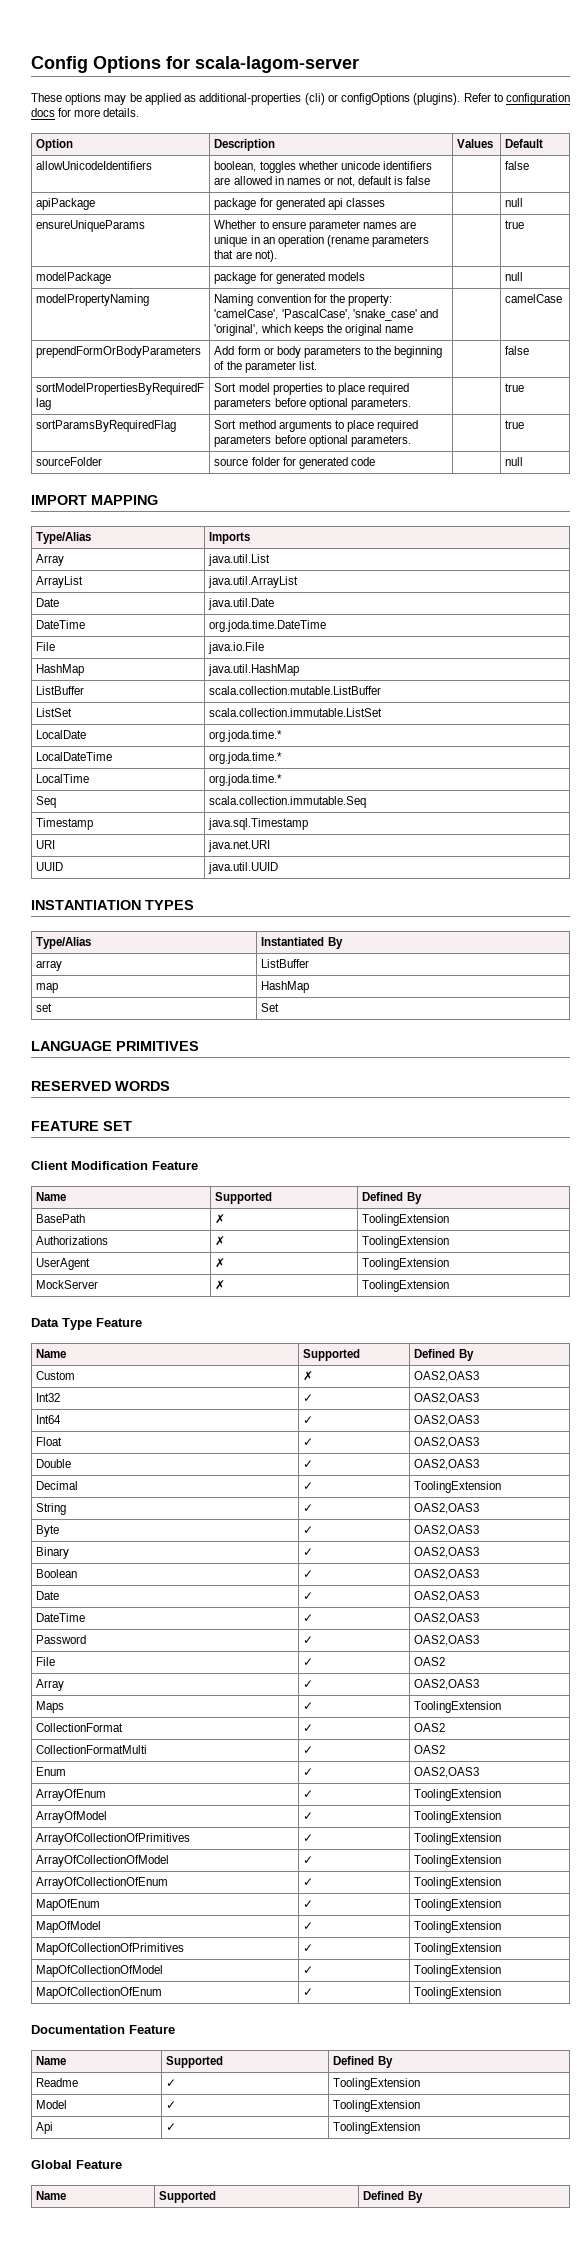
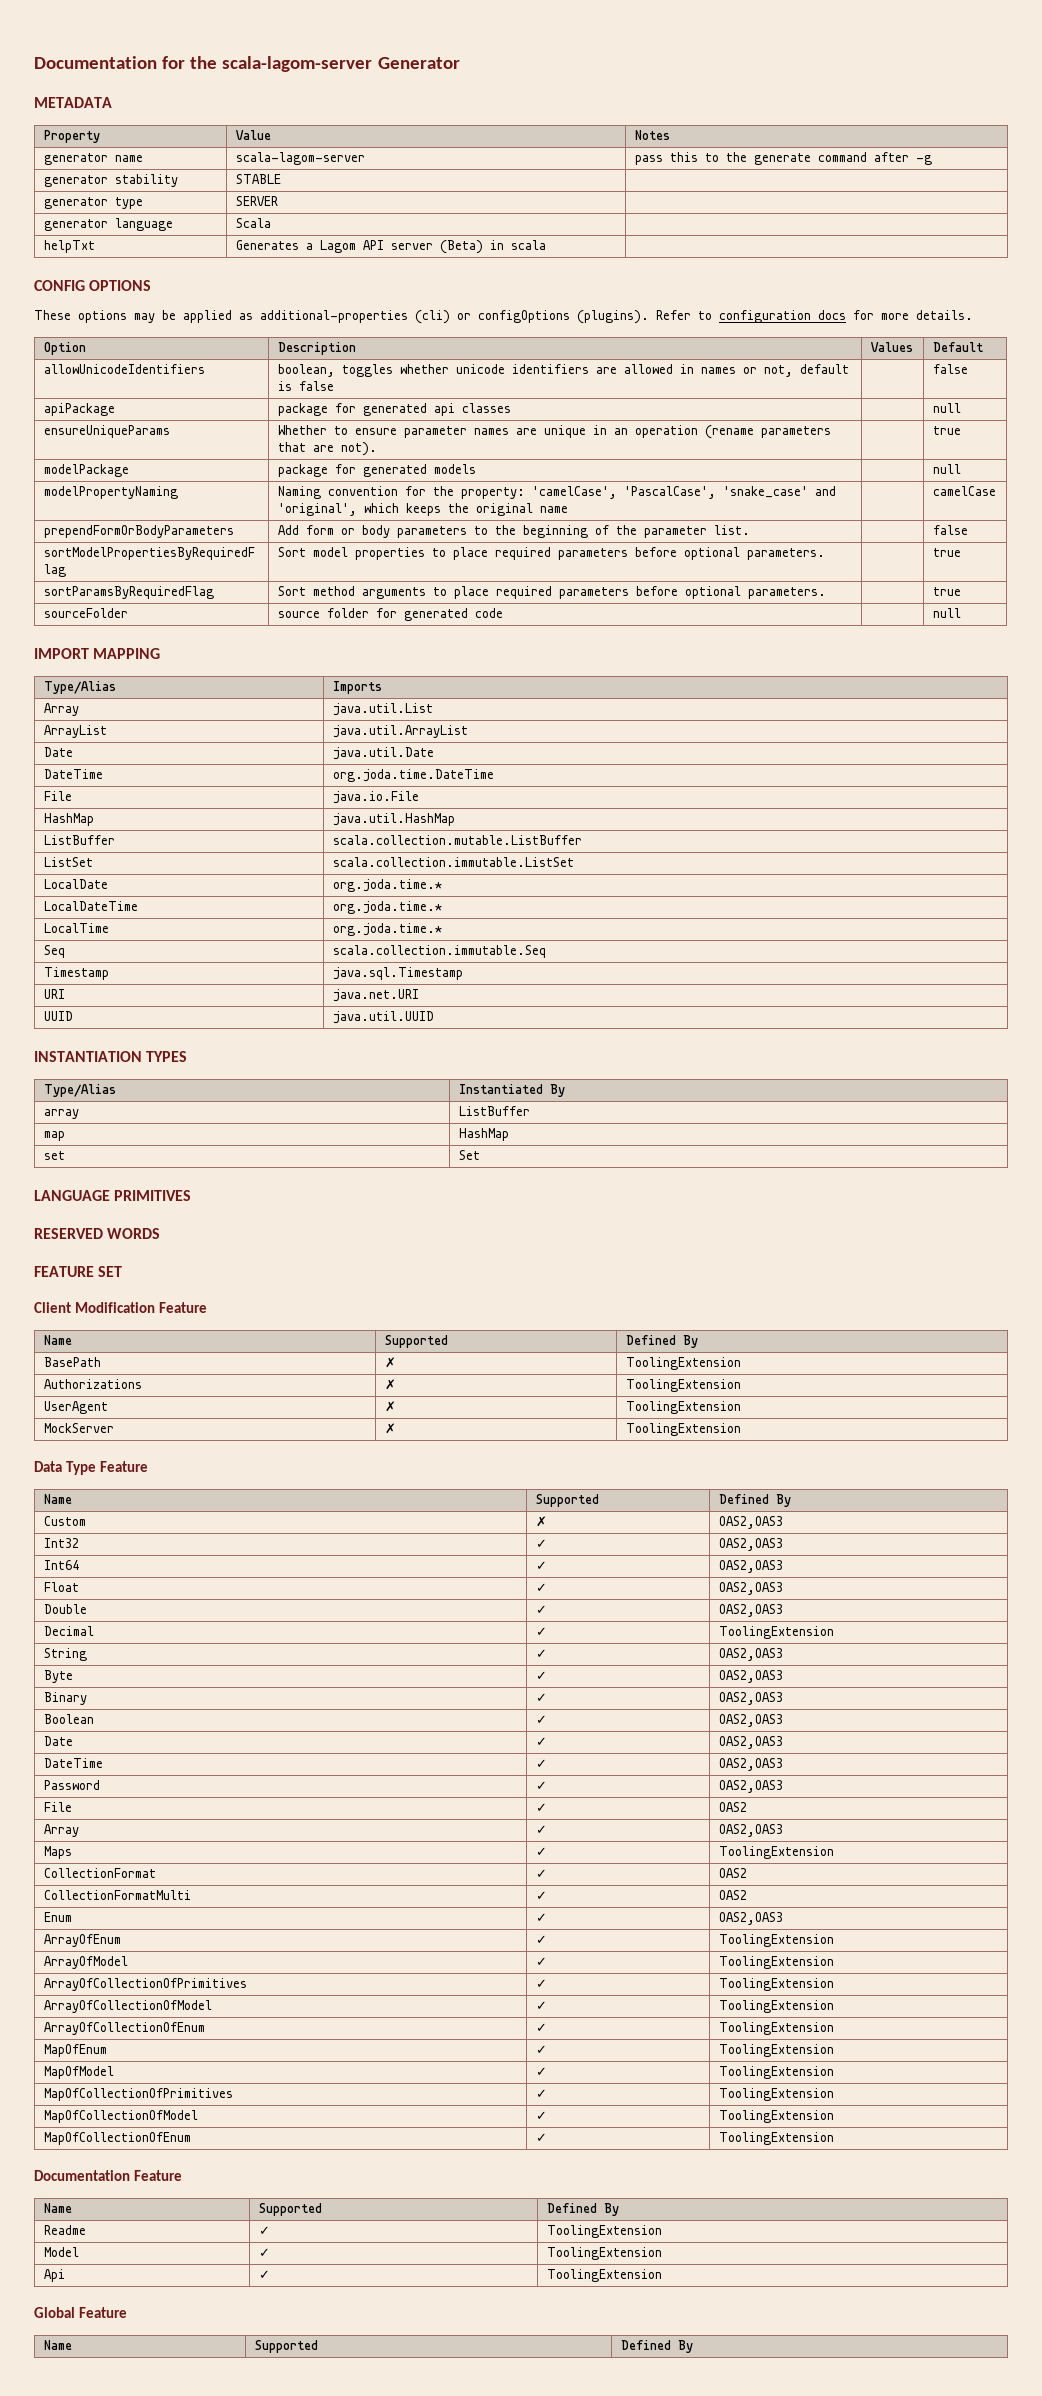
[31,56,359,73] Config Options for scala-lagom-server -> [34,56,460,72] [34,97,112,108] [43,130,100,143] [235,130,271,140] [634,130,670,140] [43,153,143,165] [235,152,365,165] [634,152,932,165] [43,174,178,187] [235,174,281,184] [43,197,143,209] [235,196,278,206] [43,218,173,231] [235,218,271,228] [43,240,95,253] [235,240,546,254] [34,280,152,291] Documentation for the scala-lagom-server Generator // METADATA // Property | Value | Notes // generator name | scala-lagom-server | pass this to the generate command after -g // generator stability | STABLE | // generator type | SERVER | // generator language | Scala | // helpTxt | Generates a Lagom API server (Beta) in scala | // CONFIG OPTIONS

